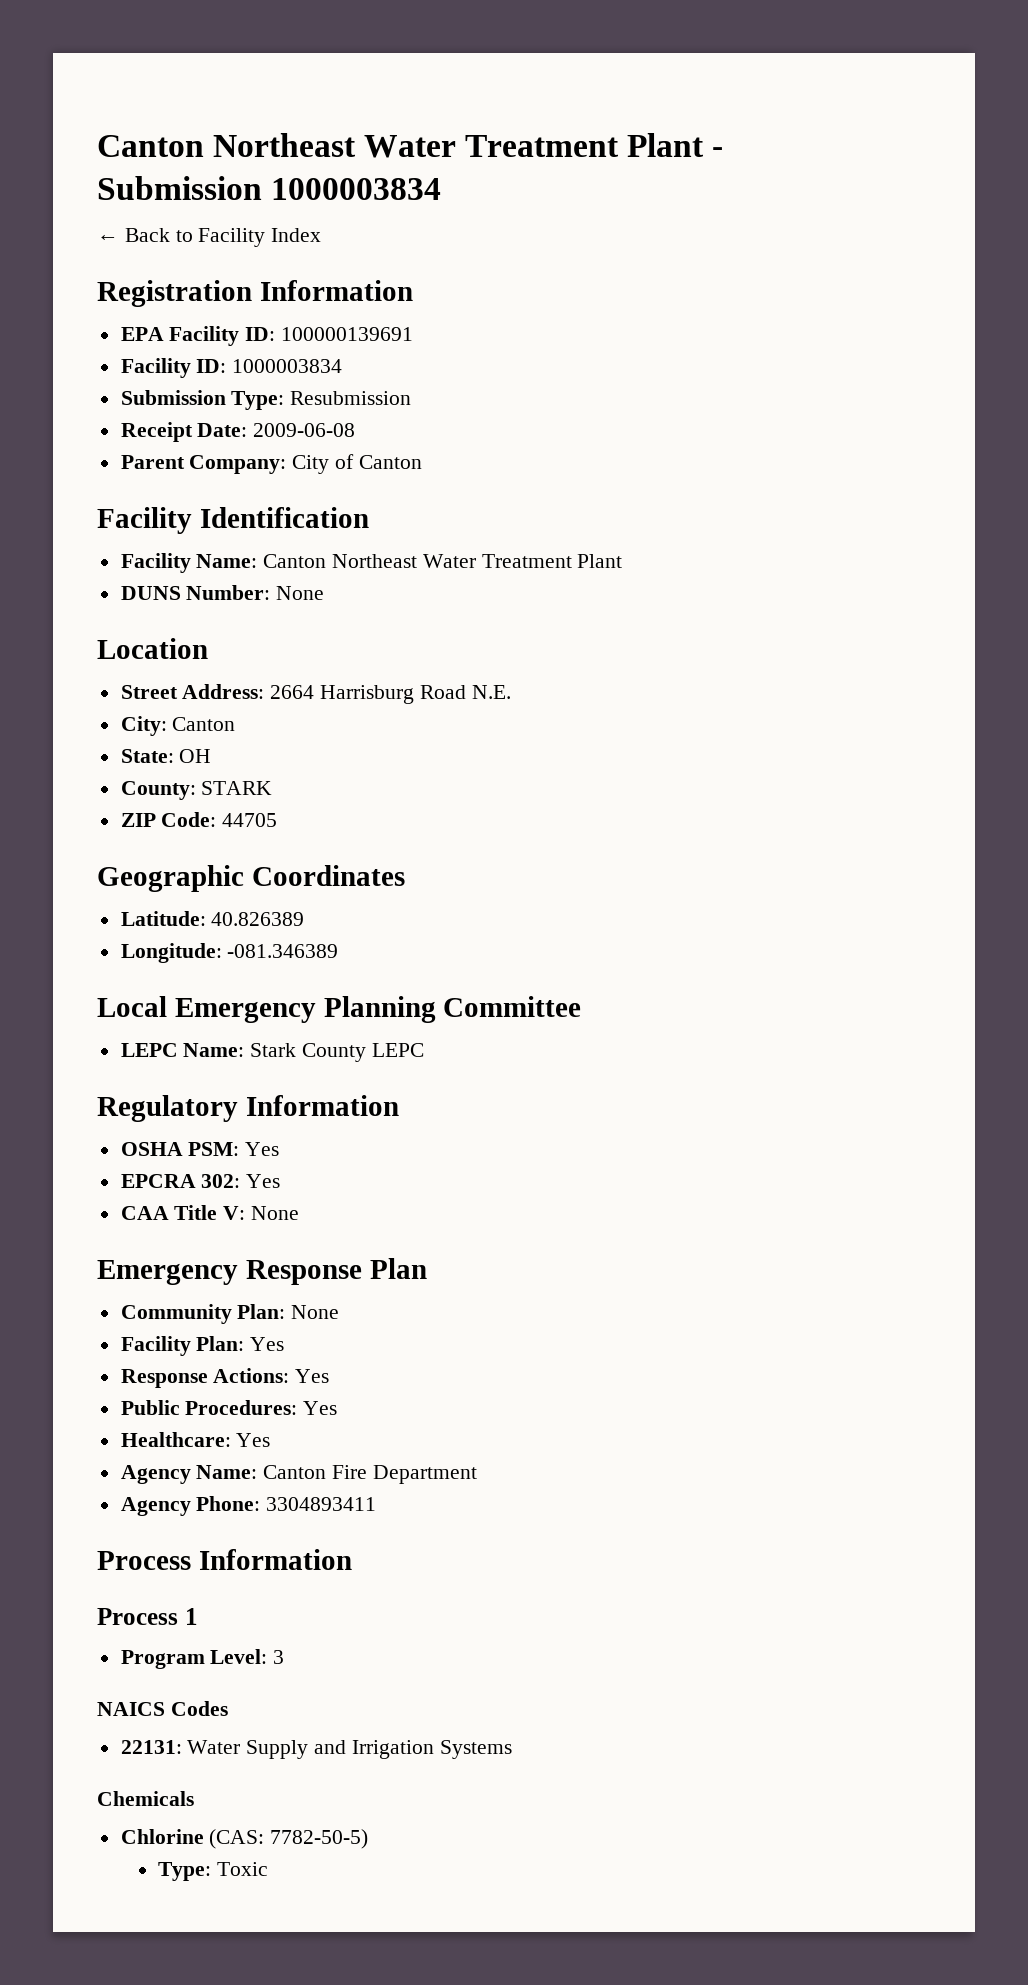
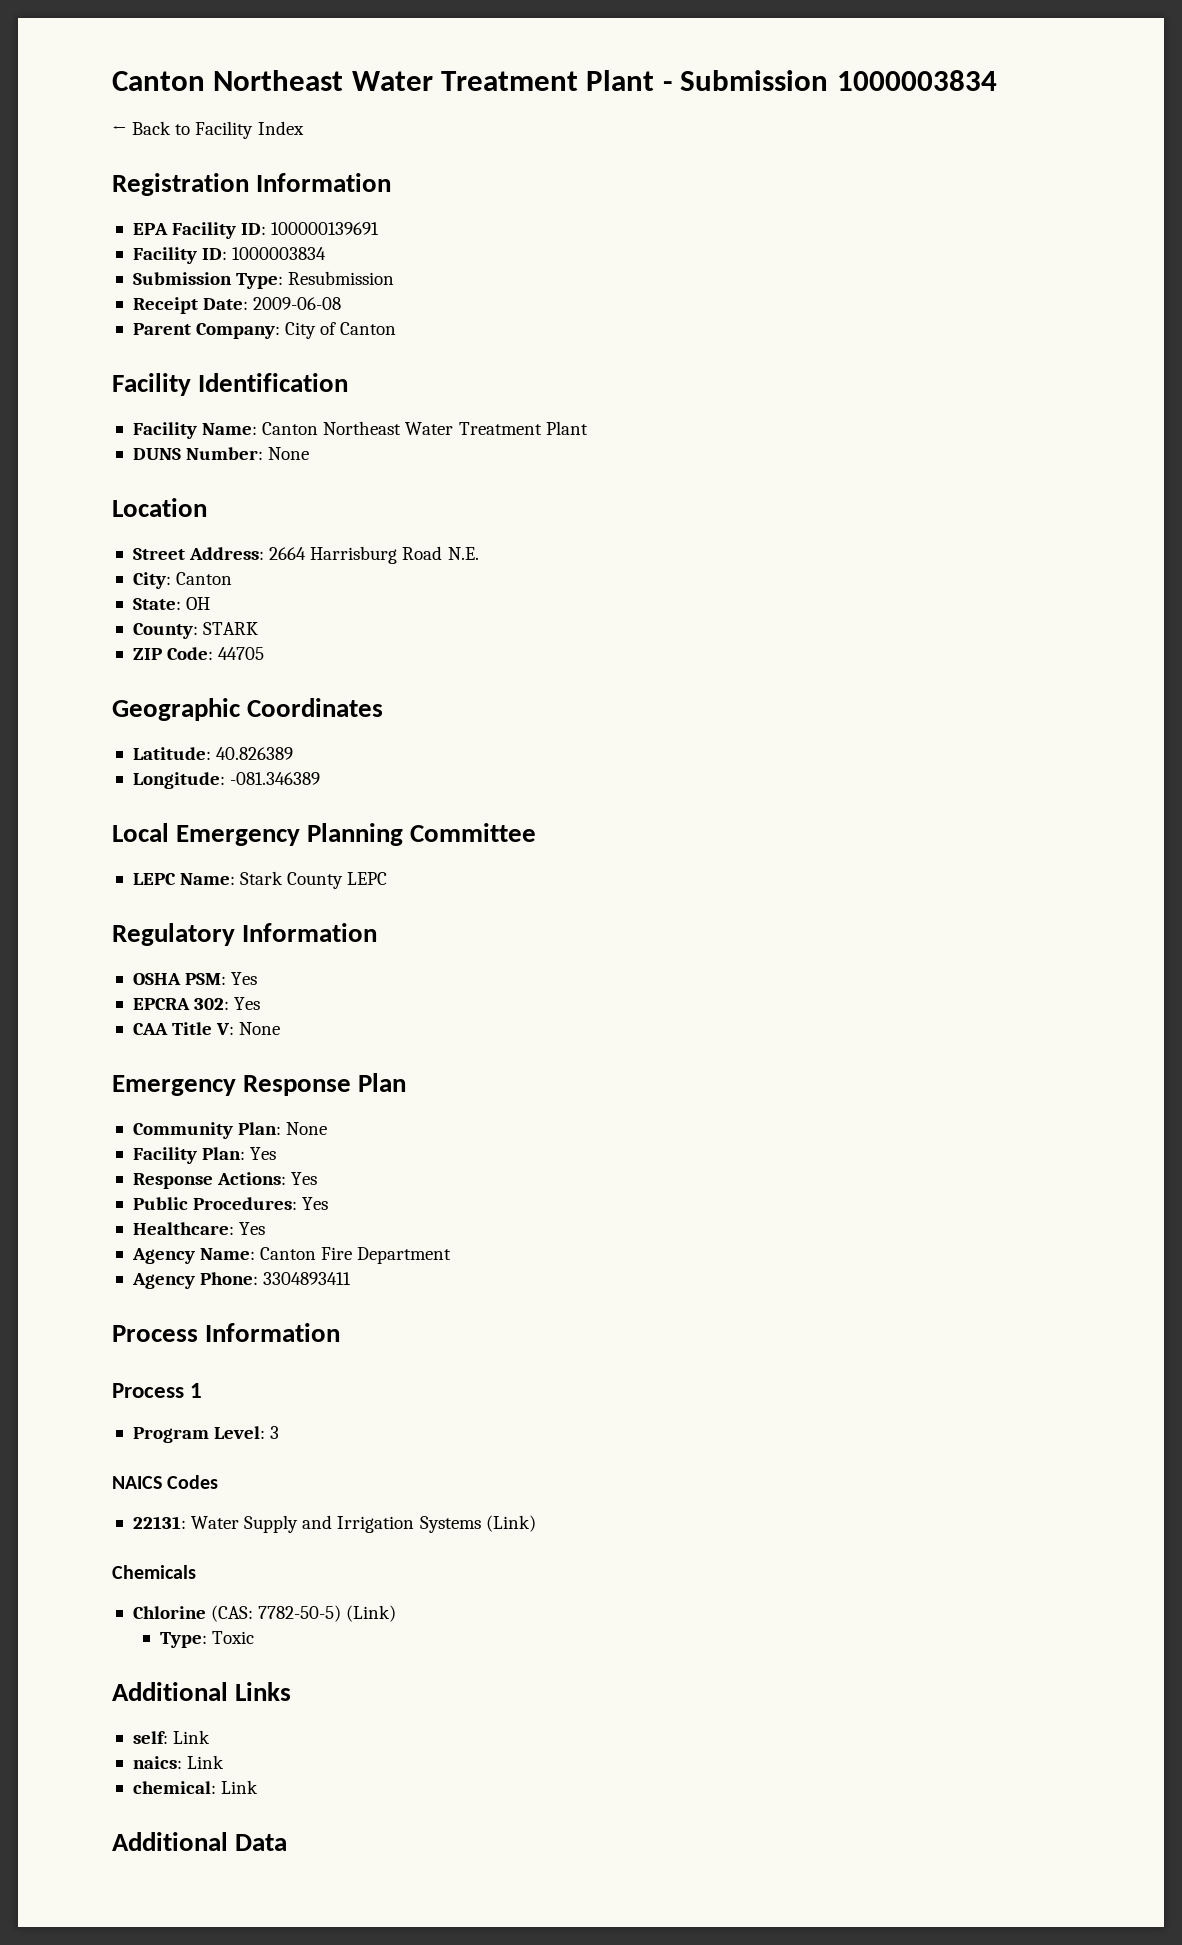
(512, 1749) none -> [485,1515,536,1532] (Link)
(369, 1839) none -> [346,1605,397,1622] (Link)
(269, 1869) none -> [112,1682,292,1701] [132,1730,211,1744] [132,1755,225,1769] [132,1780,259,1794] [112,1832,288,1851] // Additional Links // self: Link // naics: Link // chemical: Link // Additional Data

